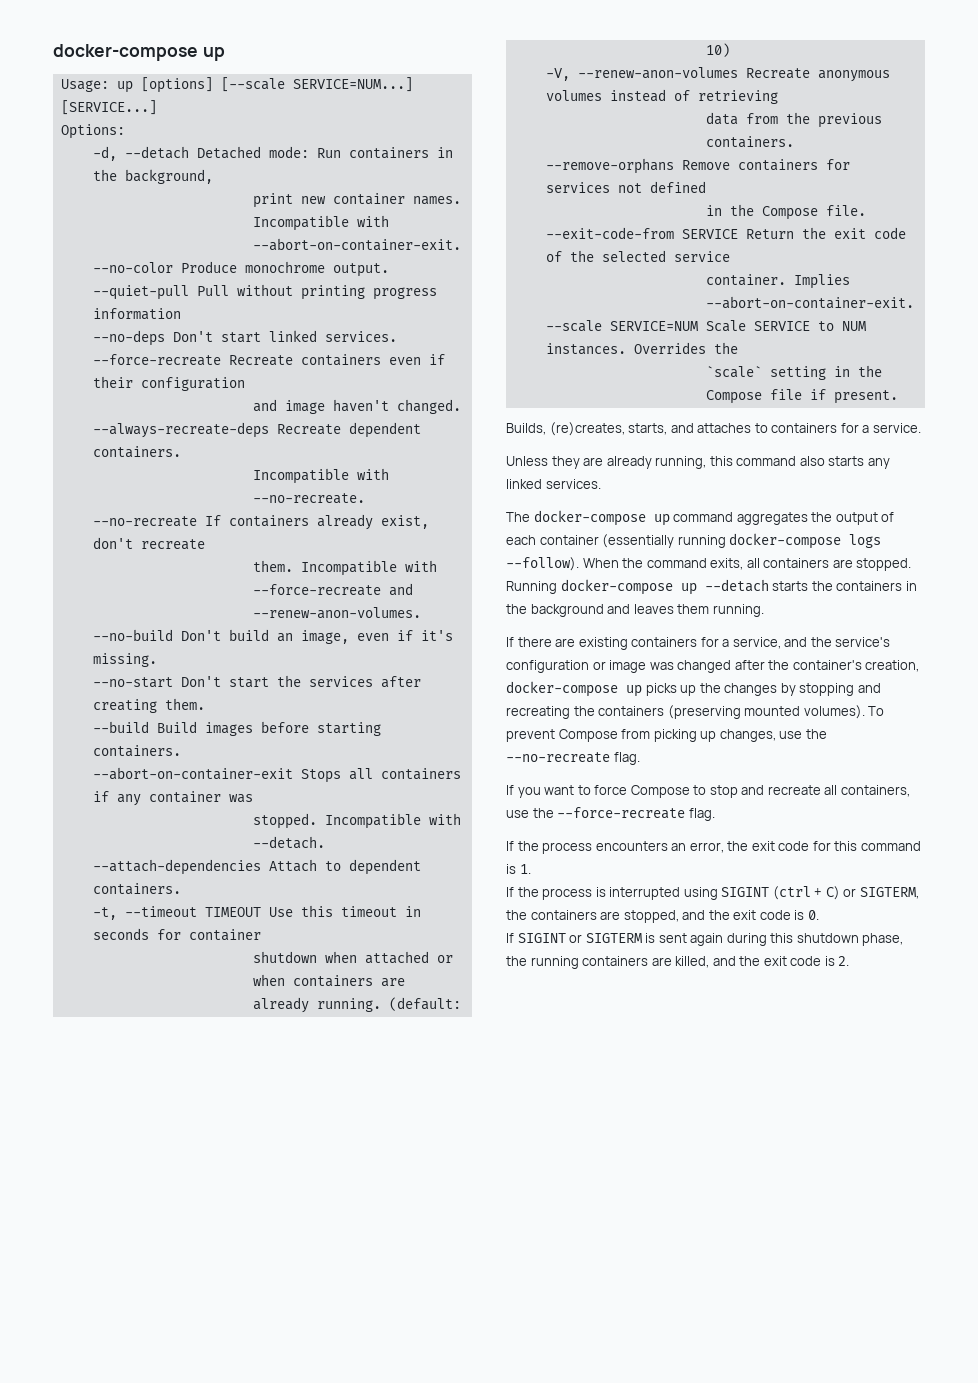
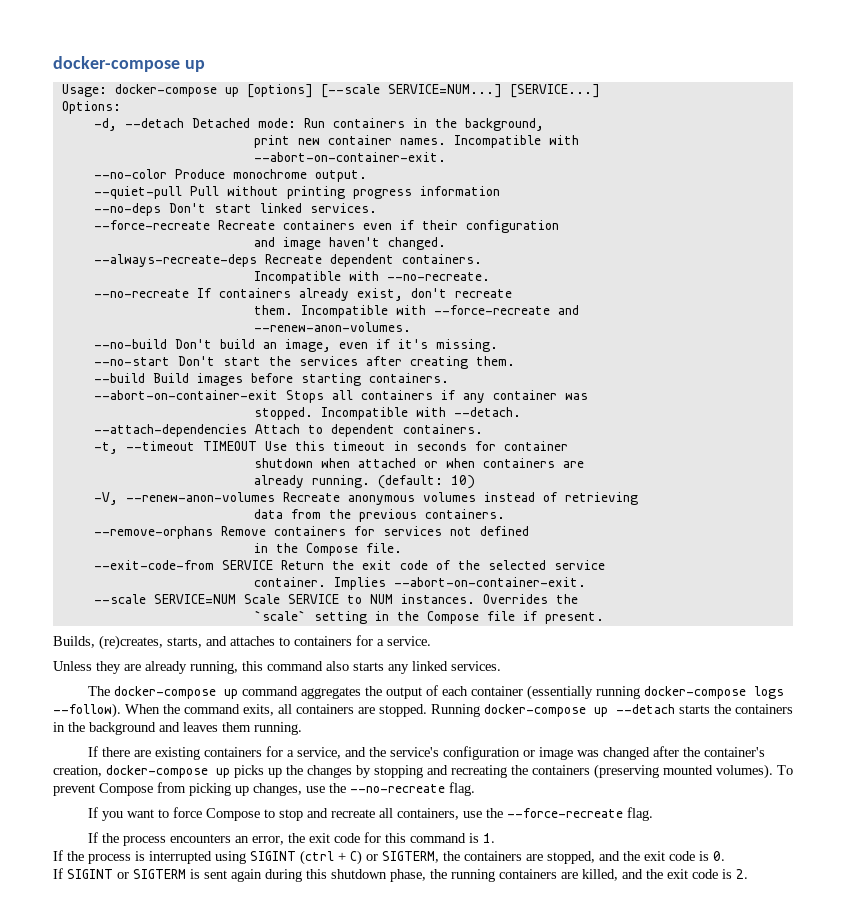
(109, 85) none -> [114,84,217,97] docker-compose

